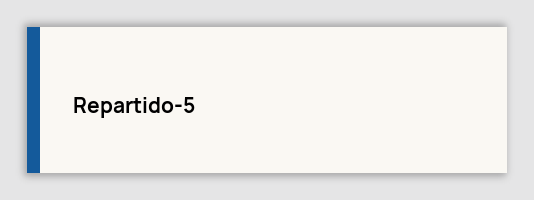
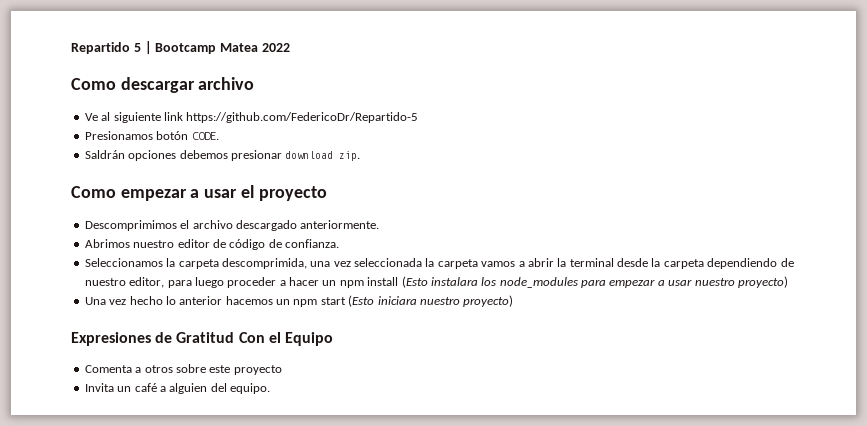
[73,97,195,118] Repartido-5 -> [71,41,290,54] [71,77,255,93] [84,112,419,123] [84,131,219,140] [84,150,361,161] [71,185,327,201] [84,220,380,231] [84,239,339,250] [84,258,794,269] [84,276,788,288] [84,295,514,307] [71,332,333,346] [84,364,282,375] [84,383,270,394] Repartido 5 | Bootcamp Matea 2022 // Como descargar archivo // Ve al siguiente link https://github.com/FedericoDr/Repartido-5 // Presionamos botón CODE. // Saldrán opciones debemos presionar download zip. // Como empezar a usar el proyecto // Descomprimimos el archivo descargado anteriormente. // Abrimos nuestro editor de código de confianza. // Seleccionamos la carpeta descomprimida, una vez seleccionada la carpeta vamos a abrir la terminal desde la carpeta dependiendo de nuestro editor, para luego proceder a hacer un npm install (Esto instalara los node_modules para empezar a usar nuestro proyecto) // Una vez hecho lo anterior hacemos un npm start (Esto iniciara nuestro proyecto) // Expresiones de Gratitud Con el Equipo // Comenta a otros sobre este proyecto // Invita un café a alguien del equipo.

